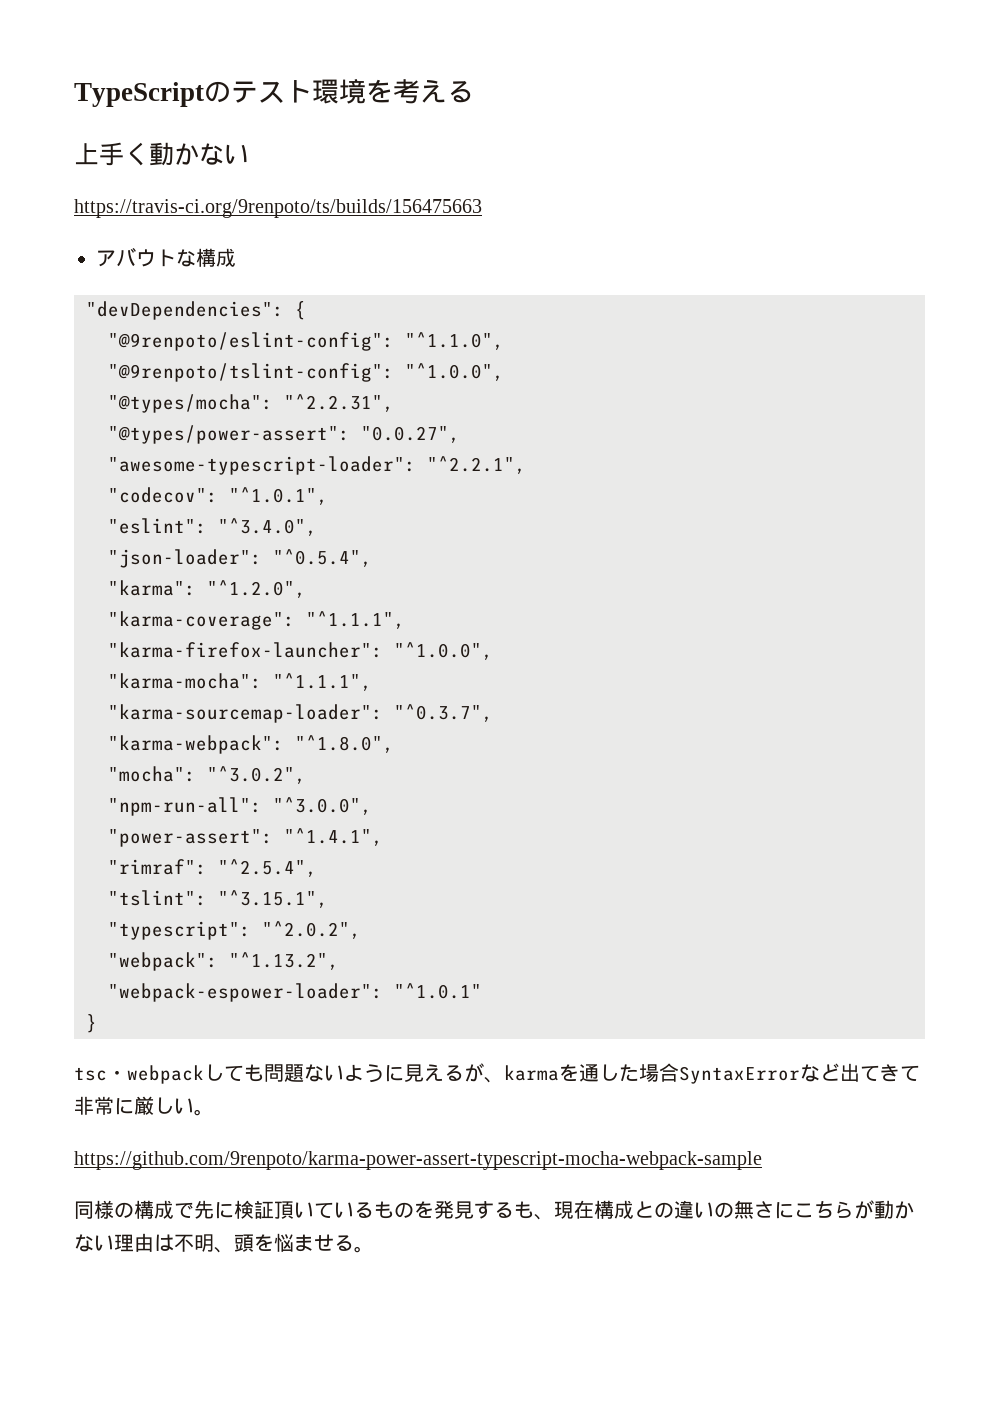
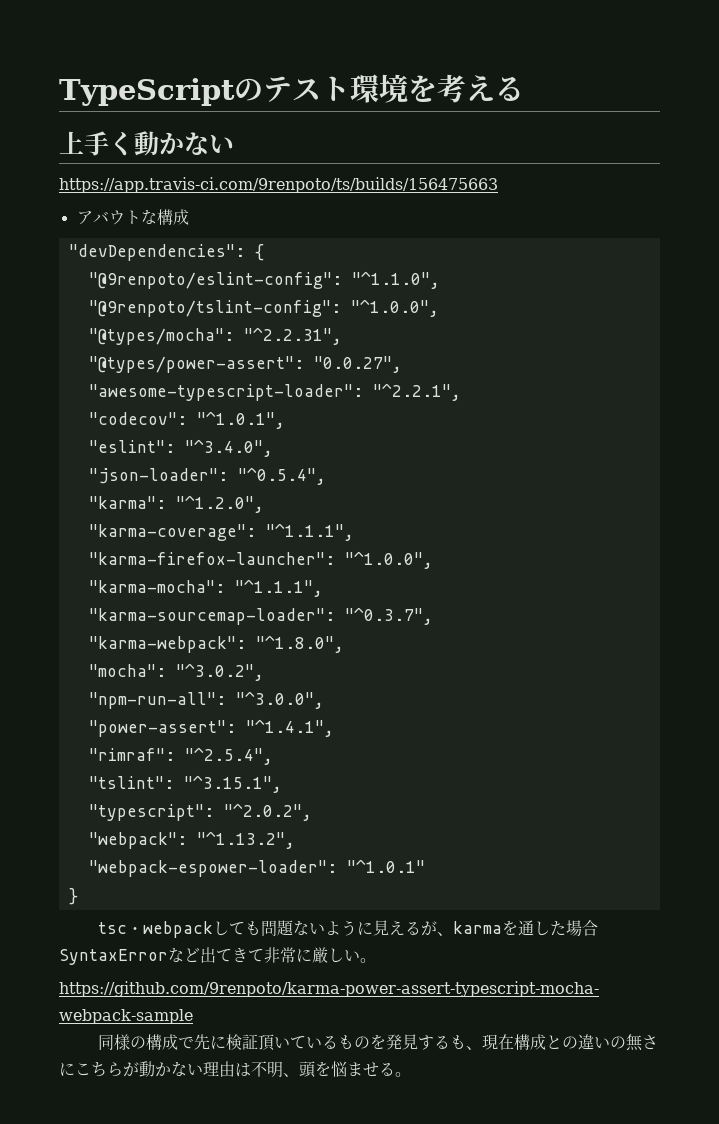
[74,199,482,218] https://travis-ci.org/9renpoto/ts/builds/156475663 -> [59,177,498,193] https://app.travis-ci.com/9renpoto/ts/builds/156475663

